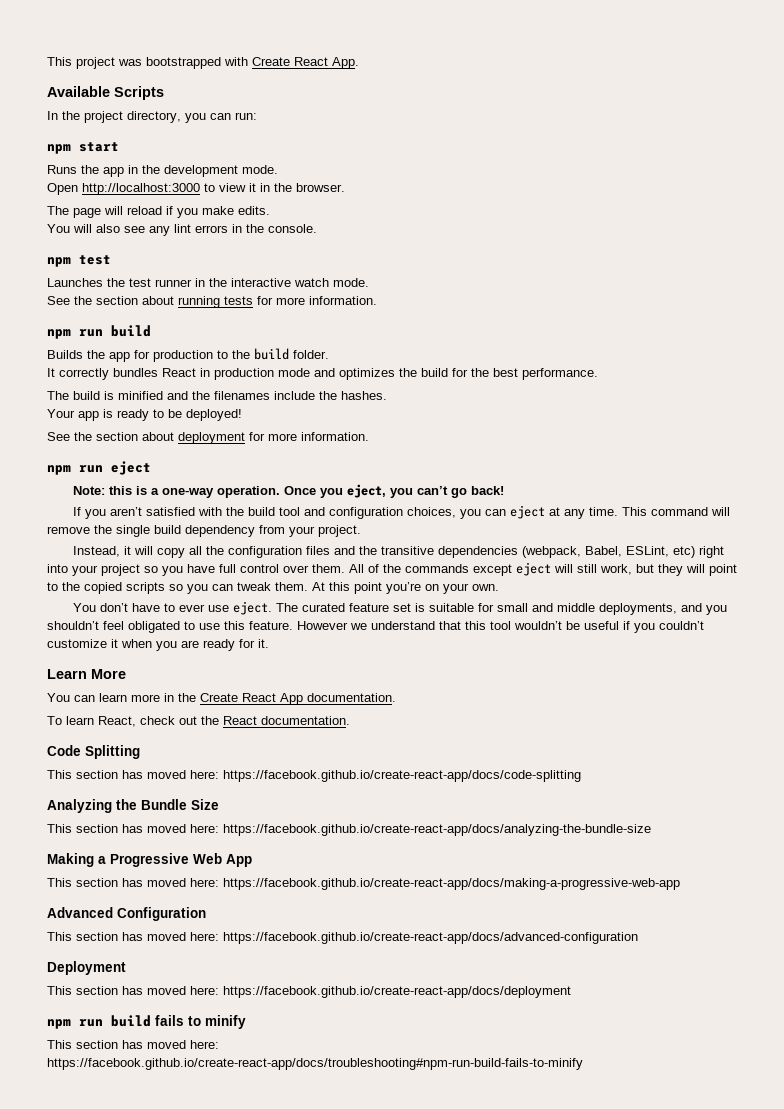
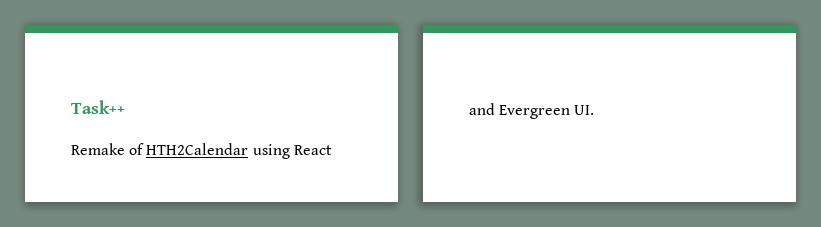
[47,57,359,69] [47,86,164,100] [47,111,257,123] [47,142,119,154] [47,165,278,177] [47,183,345,195] [47,206,270,218] [47,224,317,236] [47,255,111,267] [47,278,369,287] [47,296,377,308] [47,325,151,339] [47,348,329,362] [47,368,598,380] [47,391,387,400] [47,409,242,421] [47,432,369,444] [47,461,151,475] [72,484,504,498] [72,505,730,519] [47,525,361,537] [72,546,724,558] [47,562,737,576] [47,582,499,594] [72,601,727,615] [47,621,704,633] [47,639,269,651] [47,669,126,679] [47,693,396,705] [47,716,350,727] [47,745,140,759] [47,770,581,782] [47,799,219,813] [47,824,651,836] [47,853,252,867] [47,878,680,890] [47,907,206,921] [47,932,638,944] [47,961,126,975] [47,986,571,998] [47,1015,246,1029] [47,1040,219,1049] [47,1058,583,1070] This project was bootstrapped with Create React App. // Available Scripts // In the project directory, you can run: // npm start // Runs the app in the development mode. // Open http://localhost:3000 to view it in the browser. // The page will reload if you make edits. // You will also see any lint errors in the console. // npm test // Launches the test runner in the interactive watch mode. // See the section about running tests for more information. // npm run build // Builds the app for production to the build folder. // It correctly bundles React in production mode and optimizes the build for the best performance. // The build is minified and the filenames include the hashes. // Your app is ready to be deployed! // See the section about deployment for more information. // npm run eject // Note: this is a one-way operation. Once you eject, you can’t go back! // If you aren’t satisfied with the build tool and configuration choices, you can eject at any time. This command will remove the single build dependency from your project. // Instead, it will copy all the configuration files and the transitive dependencies (webpack, Babel, ESLint, etc) right into your project so you have full control over them. All of the commands except eject will still work, but they will point to the copied scripts so you can tweak them. At this point you’re on your own. // You don’t have to ever use eject. The curated feature set is suitable for small and middle deployments, and you shouldn’t feel obligated to use this feature. However we understand that this tool wouldn’t be useful if you couldn’t customize it when you are ready for it. // Learn More // You can learn more in the Create React App documentation. // To learn React, check out the React documentation. // Code Splitting // This section has moved here: https://facebook.github.io/create-react-app/docs/code-splitting // Analyzing the Bundle Size // This section has moved here: https://facebook.github.io/create-react-app/docs/analyzing-the-bundle-size // Making a Progressive Web App // This section has moved here: https://facebook.github.io/create-react-app/docs/making-a-progressive-web-app // Advanced Configuration // This section has moved here: https://facebook.github.io/create-react-app/docs/advanced-configuration // Deployment // This section has moved here: https://facebook.github.io/create-react-app/docs/deployment // npm run build fails to minify // This section has moved here: https://facebook.github.io/create-react-app/docs/troubleshooting#npm-run-build-fails-to-minify -> [71,100,125,114] [71,143,332,159] [469,103,595,119] Task++ // Remake of HTH2Calendar using React and Evergreen UI.

